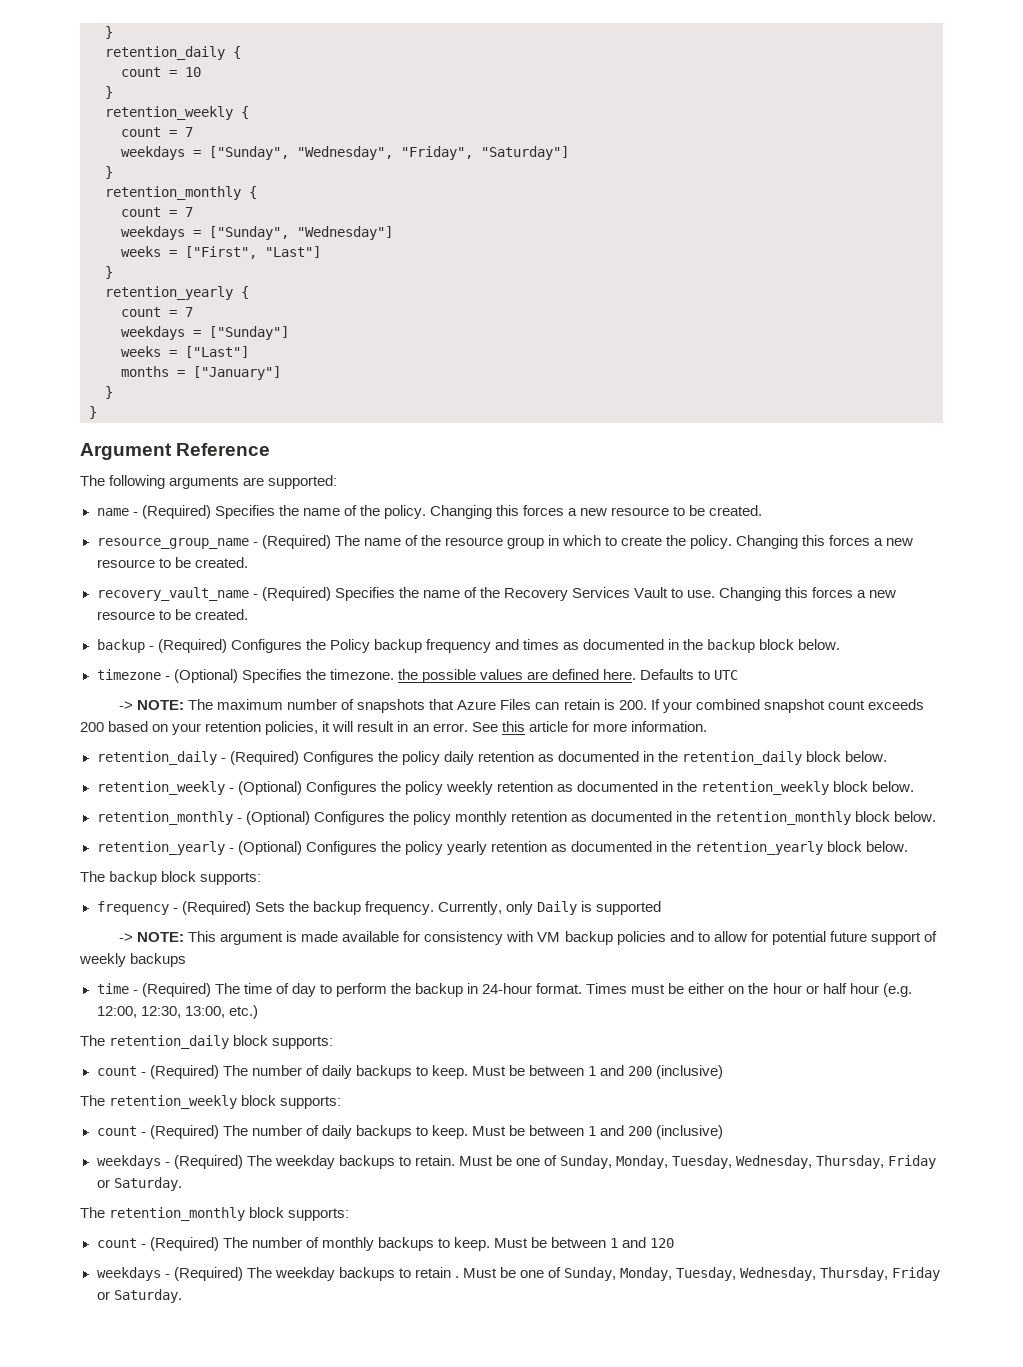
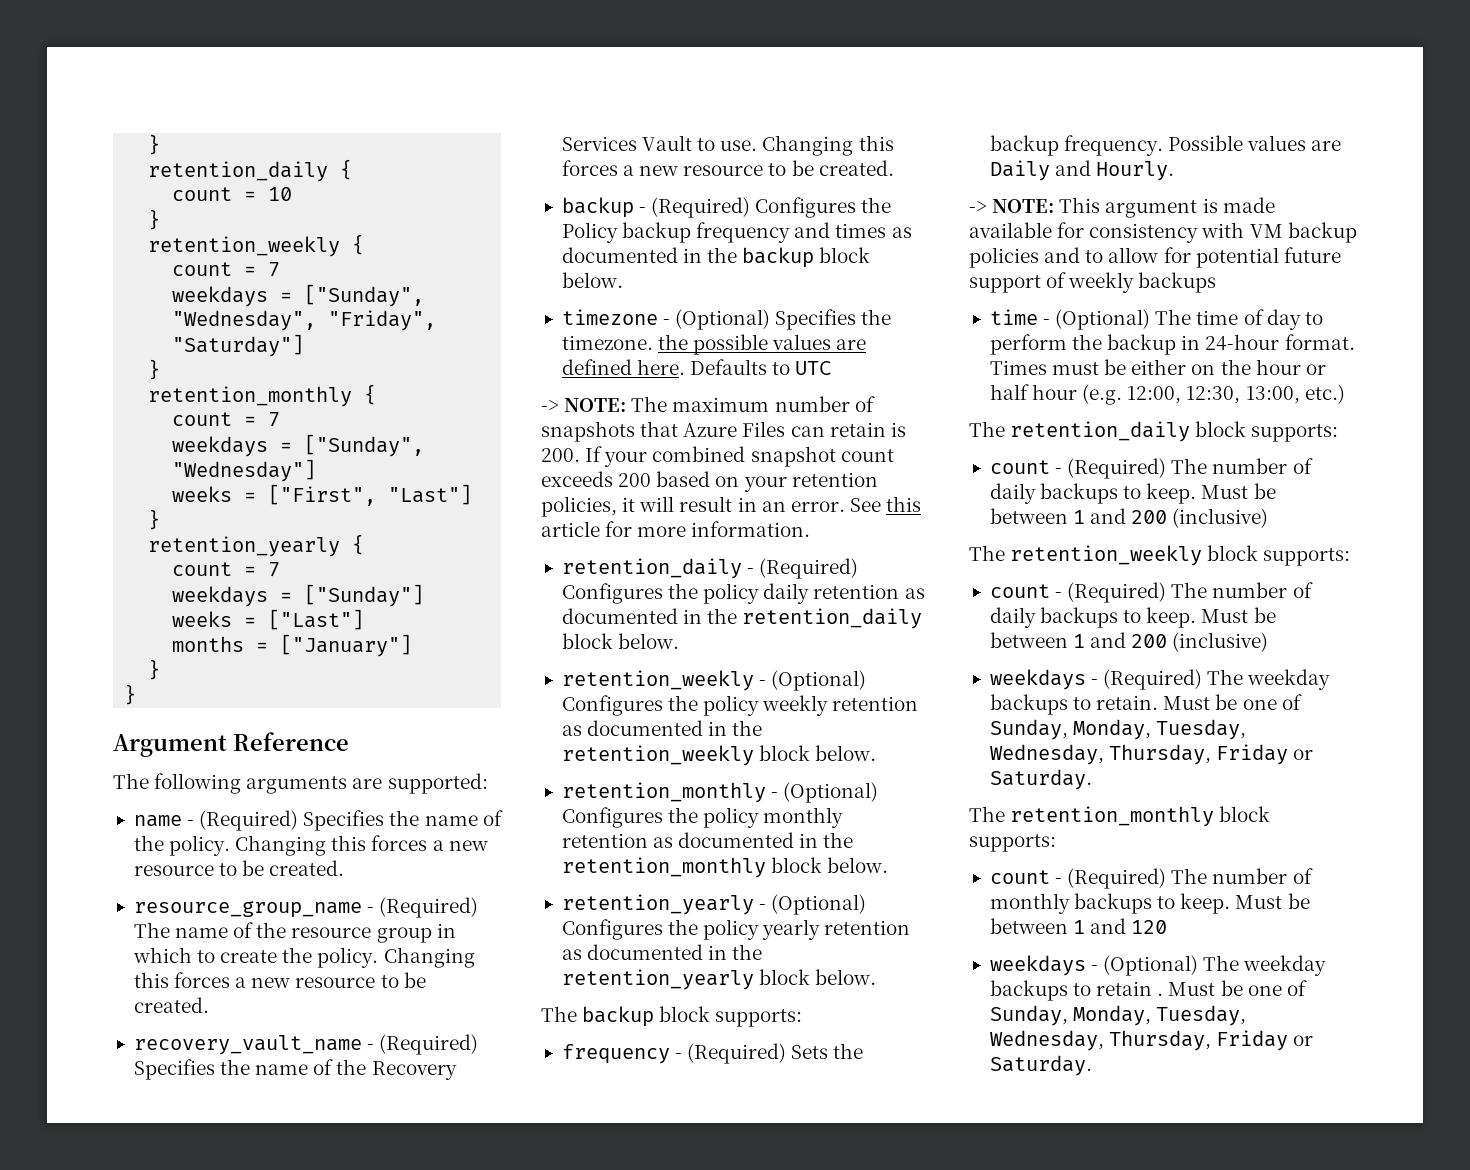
[437,901,662,915] Currently, only Daily is supported -> [1168,135,1342,151] [989,160,1175,181] Possible values are Daily and Hourly.
[141,983,211,997] (Required) -> [1055,309,1151,330] (Optional)
[173,1267,243,1281] (Required) -> [1103,955,1199,976] (Optional)

